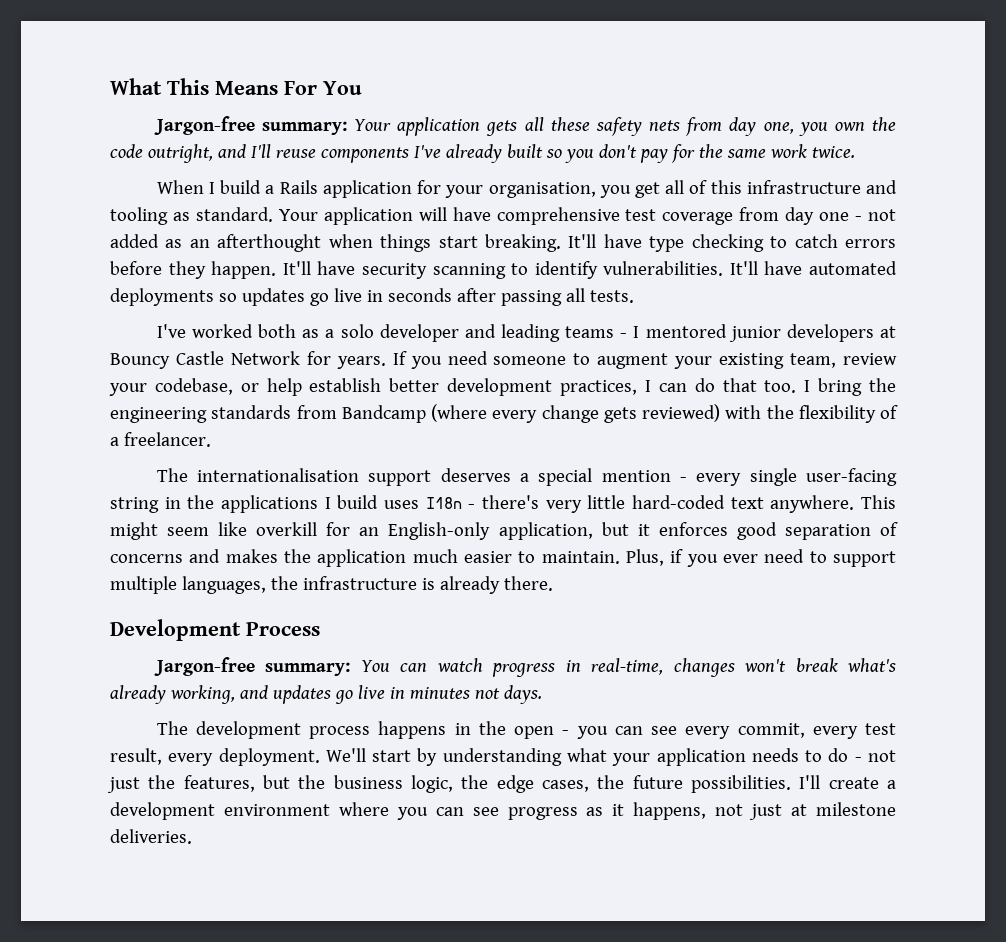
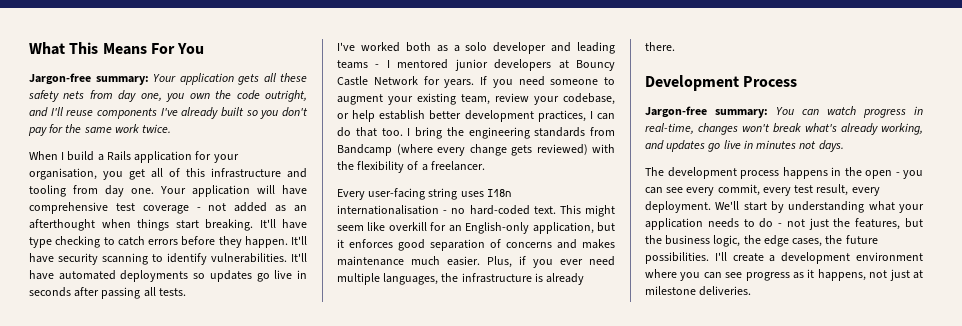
[172,207,273,222] as standard. -> [73,185,154,197] from day one.
[739,207,850,225] from day one -> (189, 209) none
[156,468,897,486] [110,495,855,513] The internationalisation support deserves a special mention - every single user-facing string in the applications I build uses I18n - there's very little hard-coded text anywhere. -> [337,188,511,200] [337,205,556,215] Every user-facing string uses I18n internationalisation - no hard-coded text.
[284,549,620,567] the application much easier to maintain. -> [337,256,480,266] maintenance much easier.
[809,551,897,567] to support -> (615, 261) none

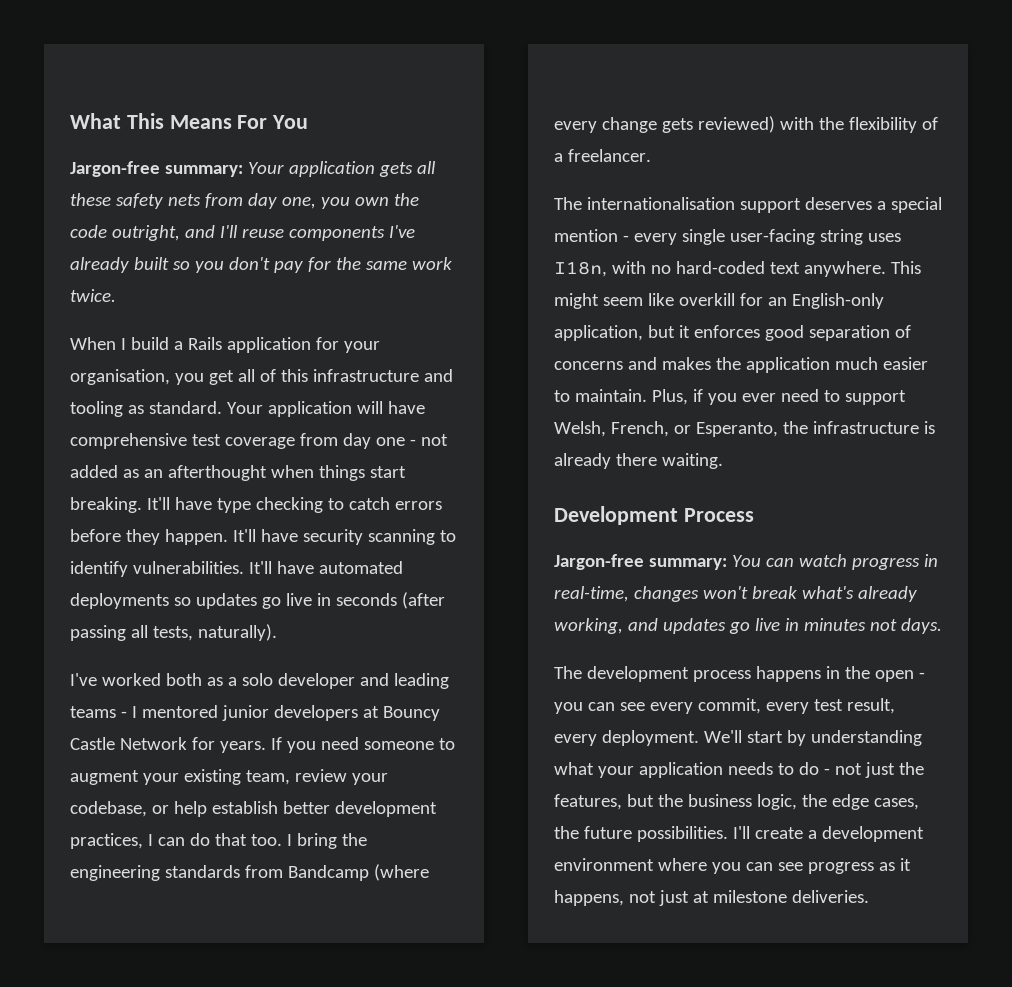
[73,185,154,197] from day one. -> [127,401,222,414] as standard.
(189, 209) none -> [299,433,405,449] from day one
[74,287,100,297] after -> [401,592,445,609] (after
[158,288,186,296] tests. -> [152,624,277,641] tests, naturally).
[337,188,511,200] [337,205,556,215] Every user-facing string uses I18n internationalisation - no hard-coded text. -> [554,197,942,213] [554,229,901,245] [554,261,886,277] The internationalisation support deserves a special mention - every single user-facing string uses I18n, with no hard-coded text anywhere.
[337,256,480,266] maintenance much easier. -> [715,357,928,373] [554,389,647,402] the application much easier to maintain.
[337,273,439,285] multiple languages, -> [823,390,906,405] [554,421,778,437] to support Welsh, French, or Esperanto,
[645,42,675,51] there. -> [615,453,723,469] there waiting.

